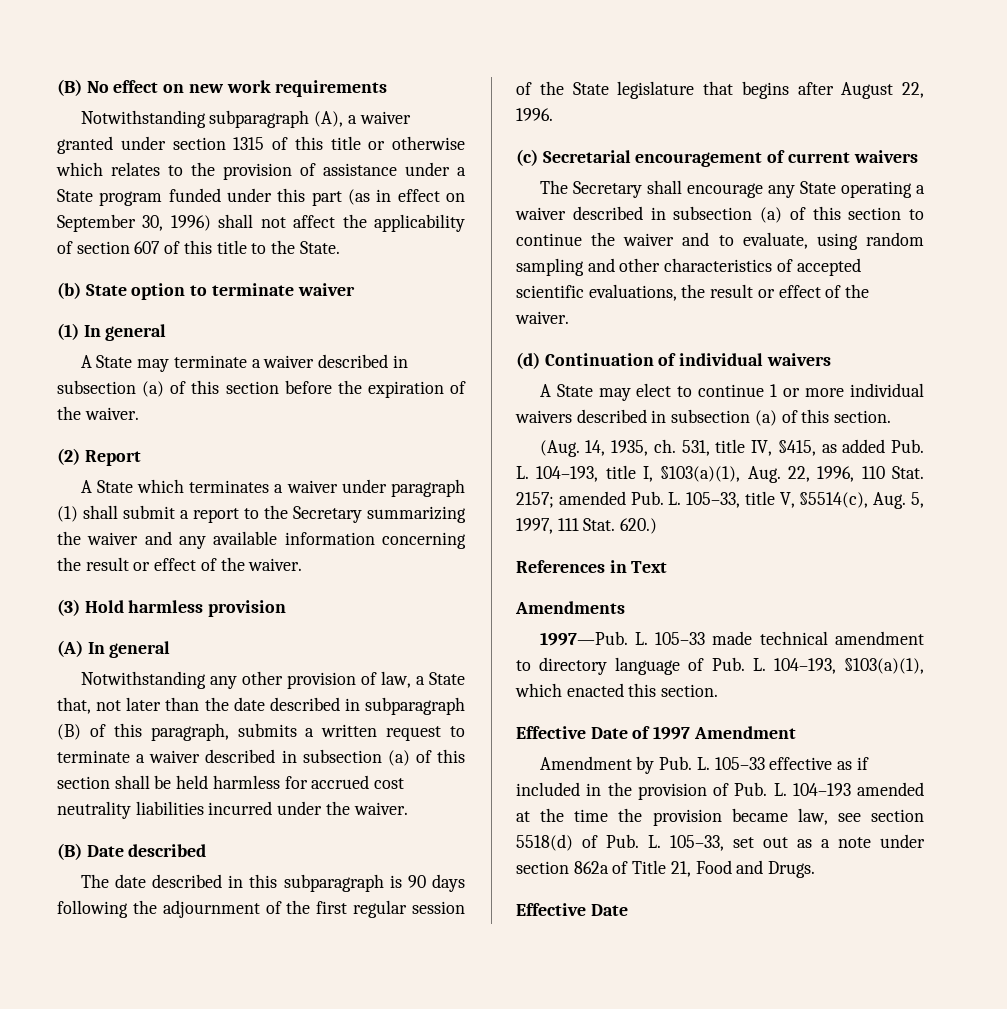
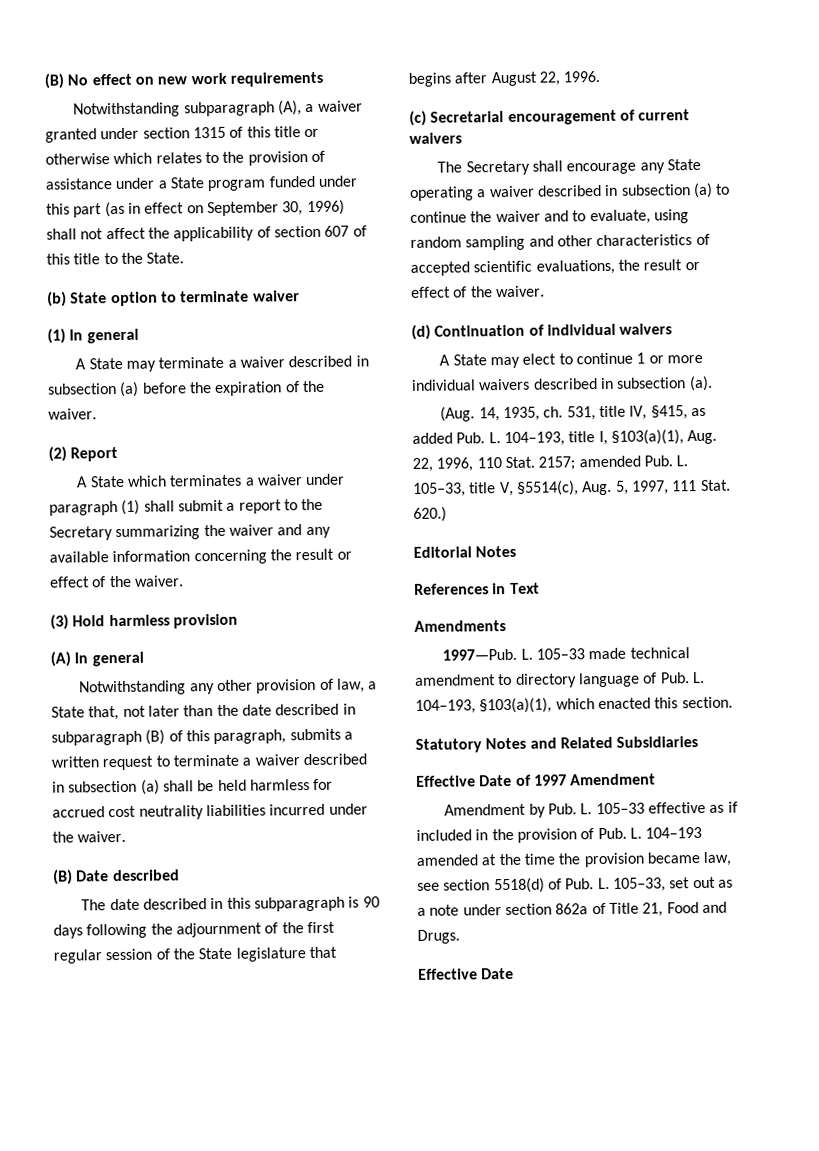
[170,380,279,394] of this section -> (140, 389) none
[415,749,465,763] [57,776,110,789] of this section -> (160, 787) none
[789,206,902,220] of this section -> (713, 190) none
[754,409,892,426] (a) of this section. -> [688,375,713,392] (a).
(658, 526) none -> [413,545,517,558] // Editorial Notes
(719, 690) none -> [415,736,699,753] // Statutory Notes and Related Subsidiaries

